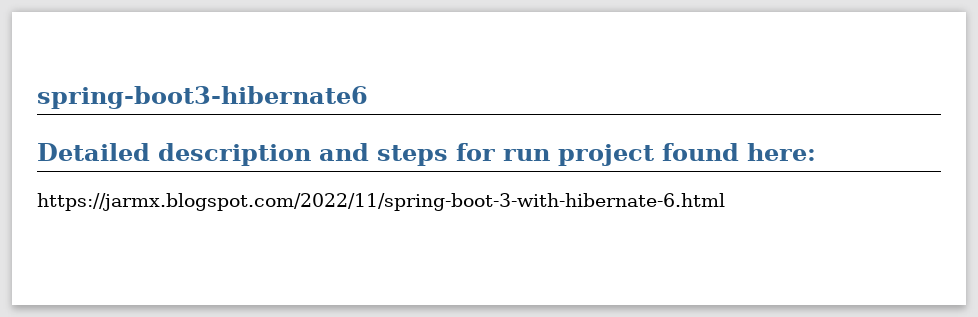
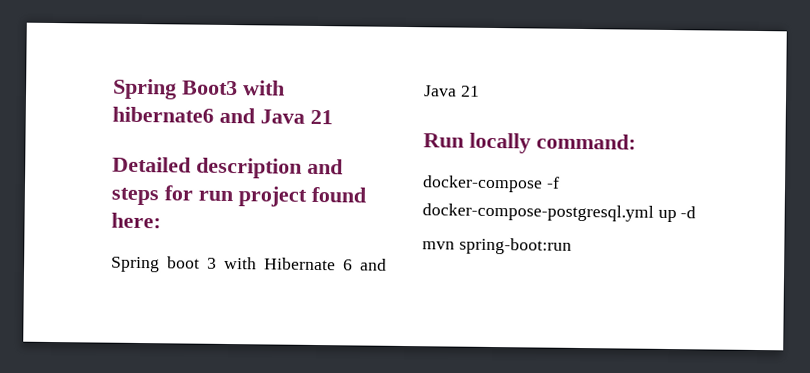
[37,86,368,109] spring-boot3-hibernate6 -> [112,78,285,100] [112,106,333,125] Spring Boot3 with hibernate6 and Java 21
[37,193,725,211] https://jarmx.blogspot.com/2022/11/spring-boot-3-with-hibernate-6.html -> [111,256,387,273] [424,85,480,97] [423,132,636,154] [422,175,560,193] [422,203,697,223] [422,237,572,255] Spring boot 3 with Hibernate 6 and Java 21 // Run locally command: // docker-compose -f docker-compose-postgresql.yml up -d // mvn spring-boot:run

